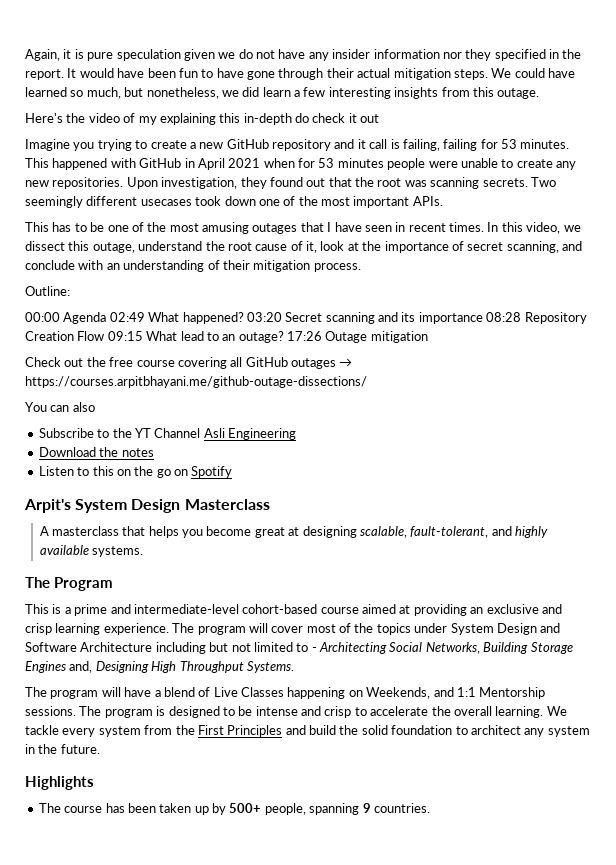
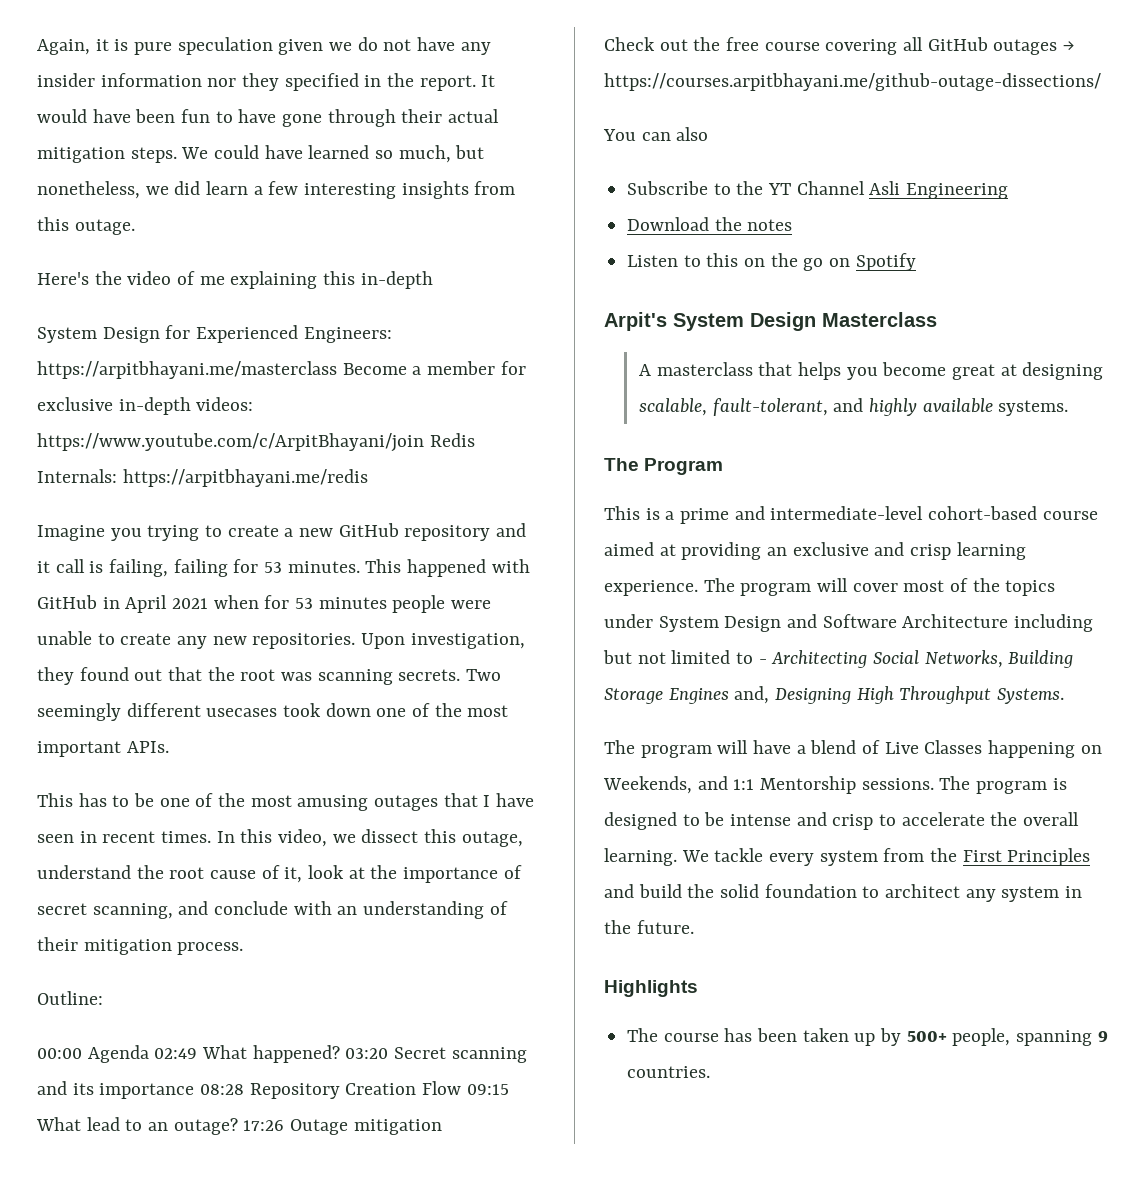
[138,116,157,125] my -> [199,276,225,285] me
[295,113,380,123] do check it out -> [37,325,392,343] [37,361,526,379] [37,397,254,415] [37,433,475,452] [37,469,368,487] // System Design for Experienced Engineers: https://arpitbhayani.me/masterclass Become a member for exclusive in-depth videos: https://www.youtube.com/c/ArpitBhayani/join Redis Internals: https://arpitbhayani.me/redis

